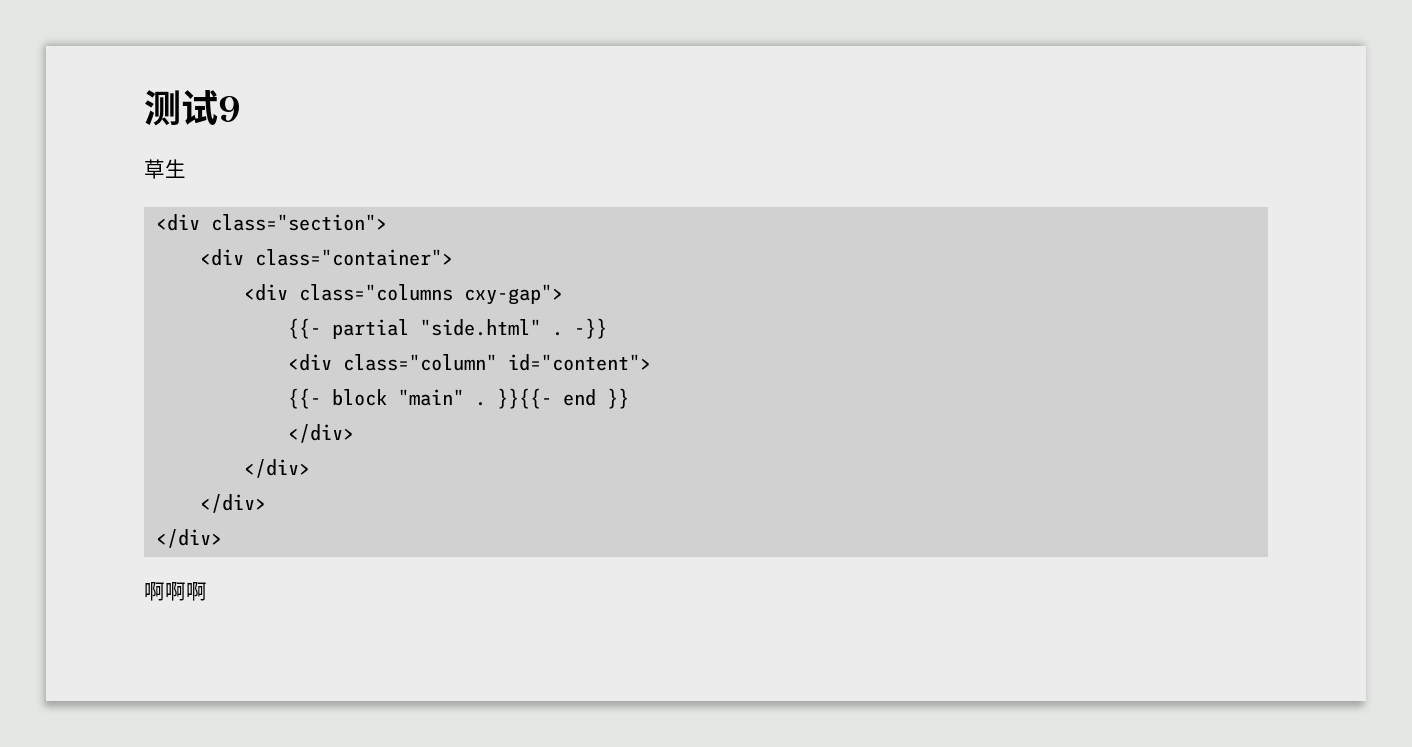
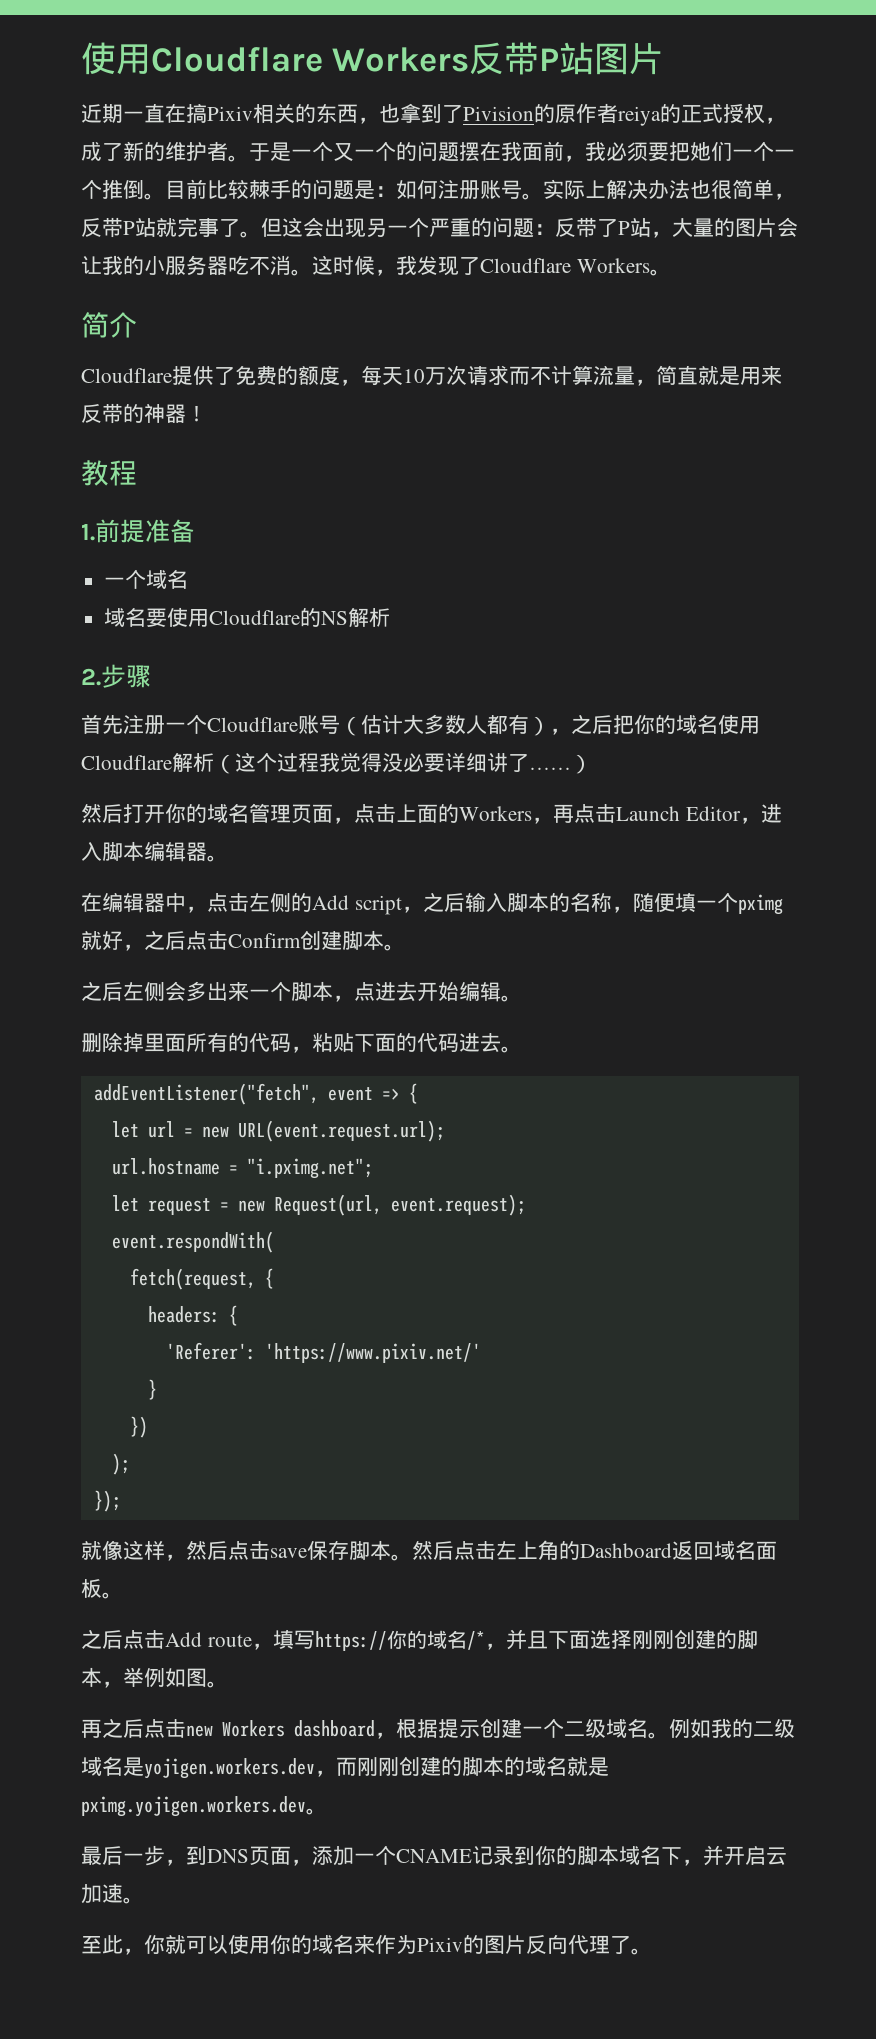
[144,90,241,126] [144,159,186,179] [156,214,388,231] [200,249,454,266] [244,284,564,305] [288,318,608,339] [288,354,652,371] [288,388,630,409] [288,424,355,443] [244,459,311,478] [200,494,267,513] [156,529,223,548] [144,581,207,601] 测试9 // 草生 // <div class="section"> // <div class="container"> // <div class="columns cxy-gap"> // {{- partial "side.html" . -}} // <div class="column" id="content"> // {{- block "main" . }}{{- end }} // </div> // </div> // </div> // </div> // 啊啊啊 -> [81,42,665,75] [81,103,786,126] [81,141,795,162] [81,179,795,200] [81,217,798,238] [81,255,671,276] [81,312,137,338] [81,365,782,386] [81,403,207,424] [81,460,137,486] [81,519,195,543] [104,570,189,589] [104,607,391,627] [81,664,151,688] [81,714,760,736] [81,752,592,774] [81,803,782,824] [81,841,228,862] [81,892,783,915] [81,930,405,951] [81,981,522,1002] [81,1032,522,1053] [93,1083,418,1105] [111,1120,445,1142] [111,1158,373,1179] [111,1194,526,1216] [111,1231,274,1253] [129,1268,274,1290] [147,1305,238,1326] [165,1342,481,1363] [147,1379,157,1400] [129,1416,148,1438] [111,1453,130,1475] [93,1490,121,1512] [81,1540,777,1561] [81,1579,123,1599] [81,1629,758,1651] [81,1667,228,1688] [81,1718,795,1739] [81,1756,609,1779] [81,1796,327,1817] [81,1845,787,1866] [81,1883,144,1904] [81,1934,652,1955] 使用Cloudflare Workers反带P站图片 // 近期一直在搞Pixiv相关的东西，也拿到了Pivision的原作者reiya的正式授权，成了新的维护者。于是一个又一个的问题摆在我面前，我必须要把她们一个一个推倒。目前比较棘手的问题是：如何注册账号。实际上解决办法也很简单，反带P站就完事了。但这会出现另一个严重的问题：反带了P站，大量的图片会让我的小服务器吃不消。这时候，我发现了Cloudflare Workers。 // 简介 // Cloudflare提供了免费的额度，每天10万次请求而不计算流量，简直就是用来反带的神器！ // 教程 // 1.前提准备 // 一个域名 // 域名要使用Cloudflare的NS解析 // 2.步骤 // 首先注册一个Cloudflare账号（估计大多数人都有），之后把你的域名使用Cloudflare解析（这个过程我觉得没必要详细讲了……） // 然后打开你的域名管理页面，点击上面的Workers，再点击Launch Editor，进入脚本编辑器。 // 在编辑器中，点击左侧的Add script，之后输入脚本的名称，随便填一个pximg就好，之后点击Confirm创建脚本。 // 之后左侧会多出来一个脚本，点进去开始编辑。 // 删除掉里面所有的代码，粘贴下面的代码进去。 // addEventListener("fetch", event => { // let url = new URL(event.request.url); // url.hostname = "i.pximg.net"; // let request = new Request(url, event.request); // event.respondWith( // fetch(request, { // headers: { // 'Referer': 'https://www.pixiv.net/' // } // }) // ); // }); // 就像这样，然后点击save保存脚本。然后点击左上角的Dashboard返回域名面板。 // 之后点击Add route，填写https://你的域名/*，并且下面选择刚刚创建的脚本，举例如图。 // 再之后点击new Workers dashboard，根据提示创建一个二级域名。例如我的二级域名是yojigen.workers.dev，而刚刚创建的脚本的域名就是pximg.yojigen.workers.dev。 // 最后一步，到DNS页面，添加一个CNAME记录到你的脚本域名下，并开启云加速。 // 至此，你就可以使用你的域名来作为Pixiv的图片反向代理了。

